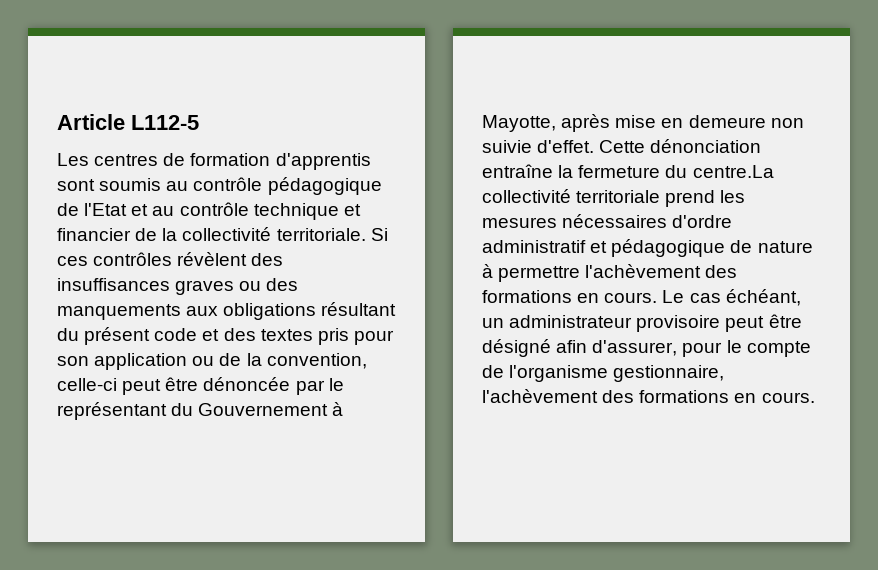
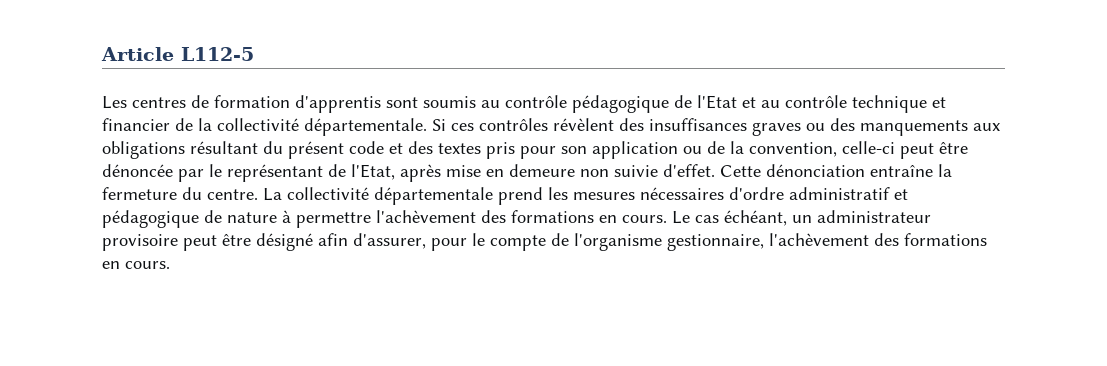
[276,228,366,241] territoriale. -> [304,118,427,136] départementale.
[171,402,344,416] [482,115,556,132] du Gouvernement à Mayotte, -> [328,164,395,180] de l'Etat,
[692,165,774,178] [482,189,661,203] centre.La collectivité territoriale -> [207,187,493,205] centre. La collectivité départementale

